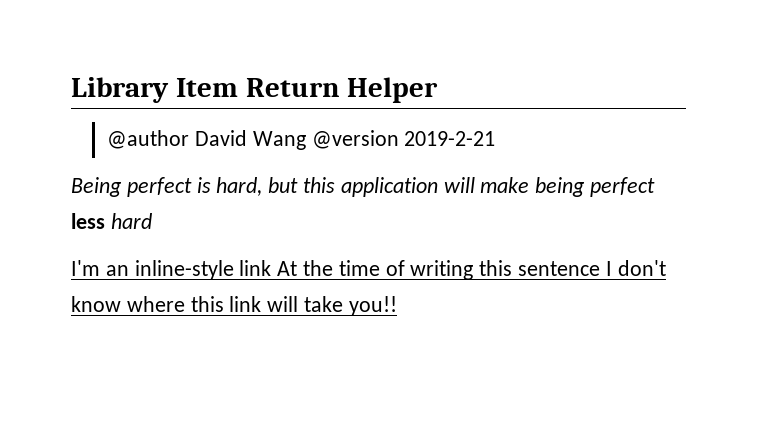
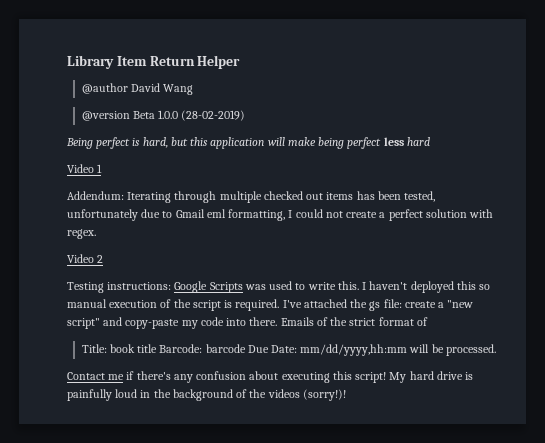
[311,130,496,149] @version 2019-2-21 -> [81,110,246,121] // @version Beta 1.0.0 (28-02-2019)
[71,260,666,280] [71,296,397,316] I'm an inline-style link At the time of writing this sentence I don't know where this link will take you!! -> [67,164,103,173] [67,191,436,203] [67,209,494,221] [67,229,96,239] [67,254,104,263] [67,281,491,293] [67,299,474,311] [67,317,428,329] [81,344,496,356] [67,371,474,383] [67,389,346,401] Video 1 // Addendum: Iterating through multiple checked out items has been tested, unfortunately due to Gmail eml formatting, I could not create a perfect solution with regex. // Video 2 // Testing instructions: Google Scripts was used to write this. I haven't deployed this so manual execution of the script is required. I've attached the gs file: create a "new script" and copy-paste my code into there. Emails of the strict format of // Title: book title Barcode: barcode Due Date: mm/dd/yyyy,hh:mm will be processed. // Contact me if there's any confusion about executing this script! My hard drive is painfully loud in the background of the videos (sorry!)!

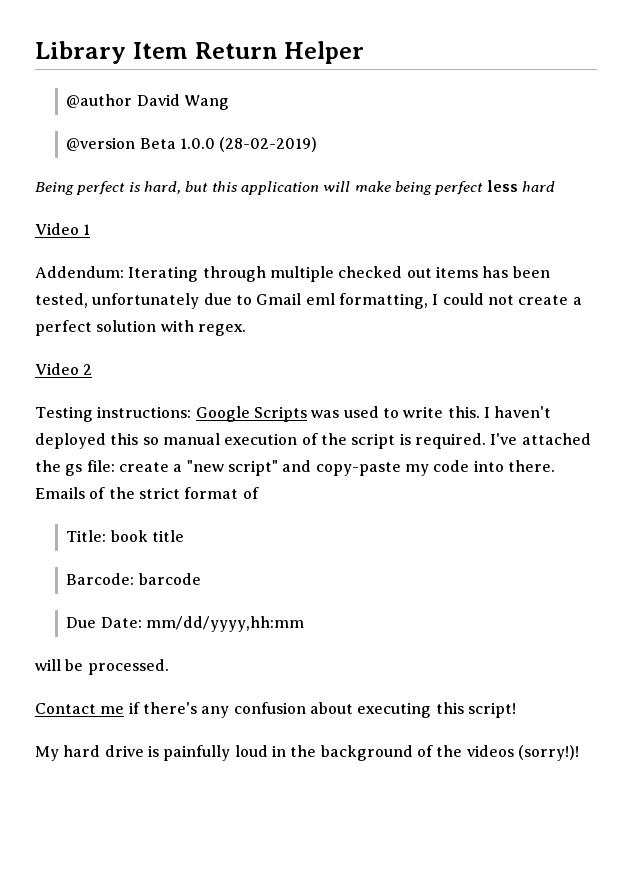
(158, 348) none -> (185, 536) //
(246, 348) none -> (201, 579) //
(408, 350) none -> (305, 624) //
(387, 377) none -> (516, 710) //

